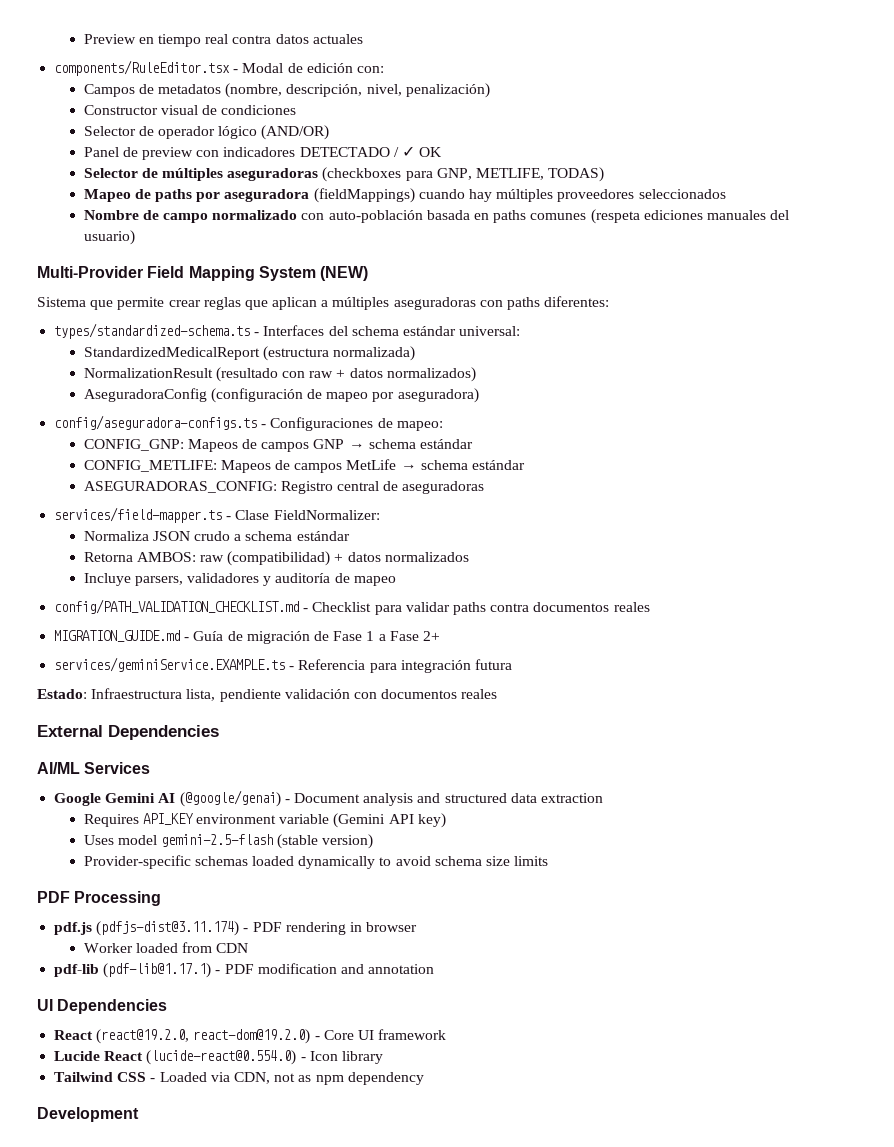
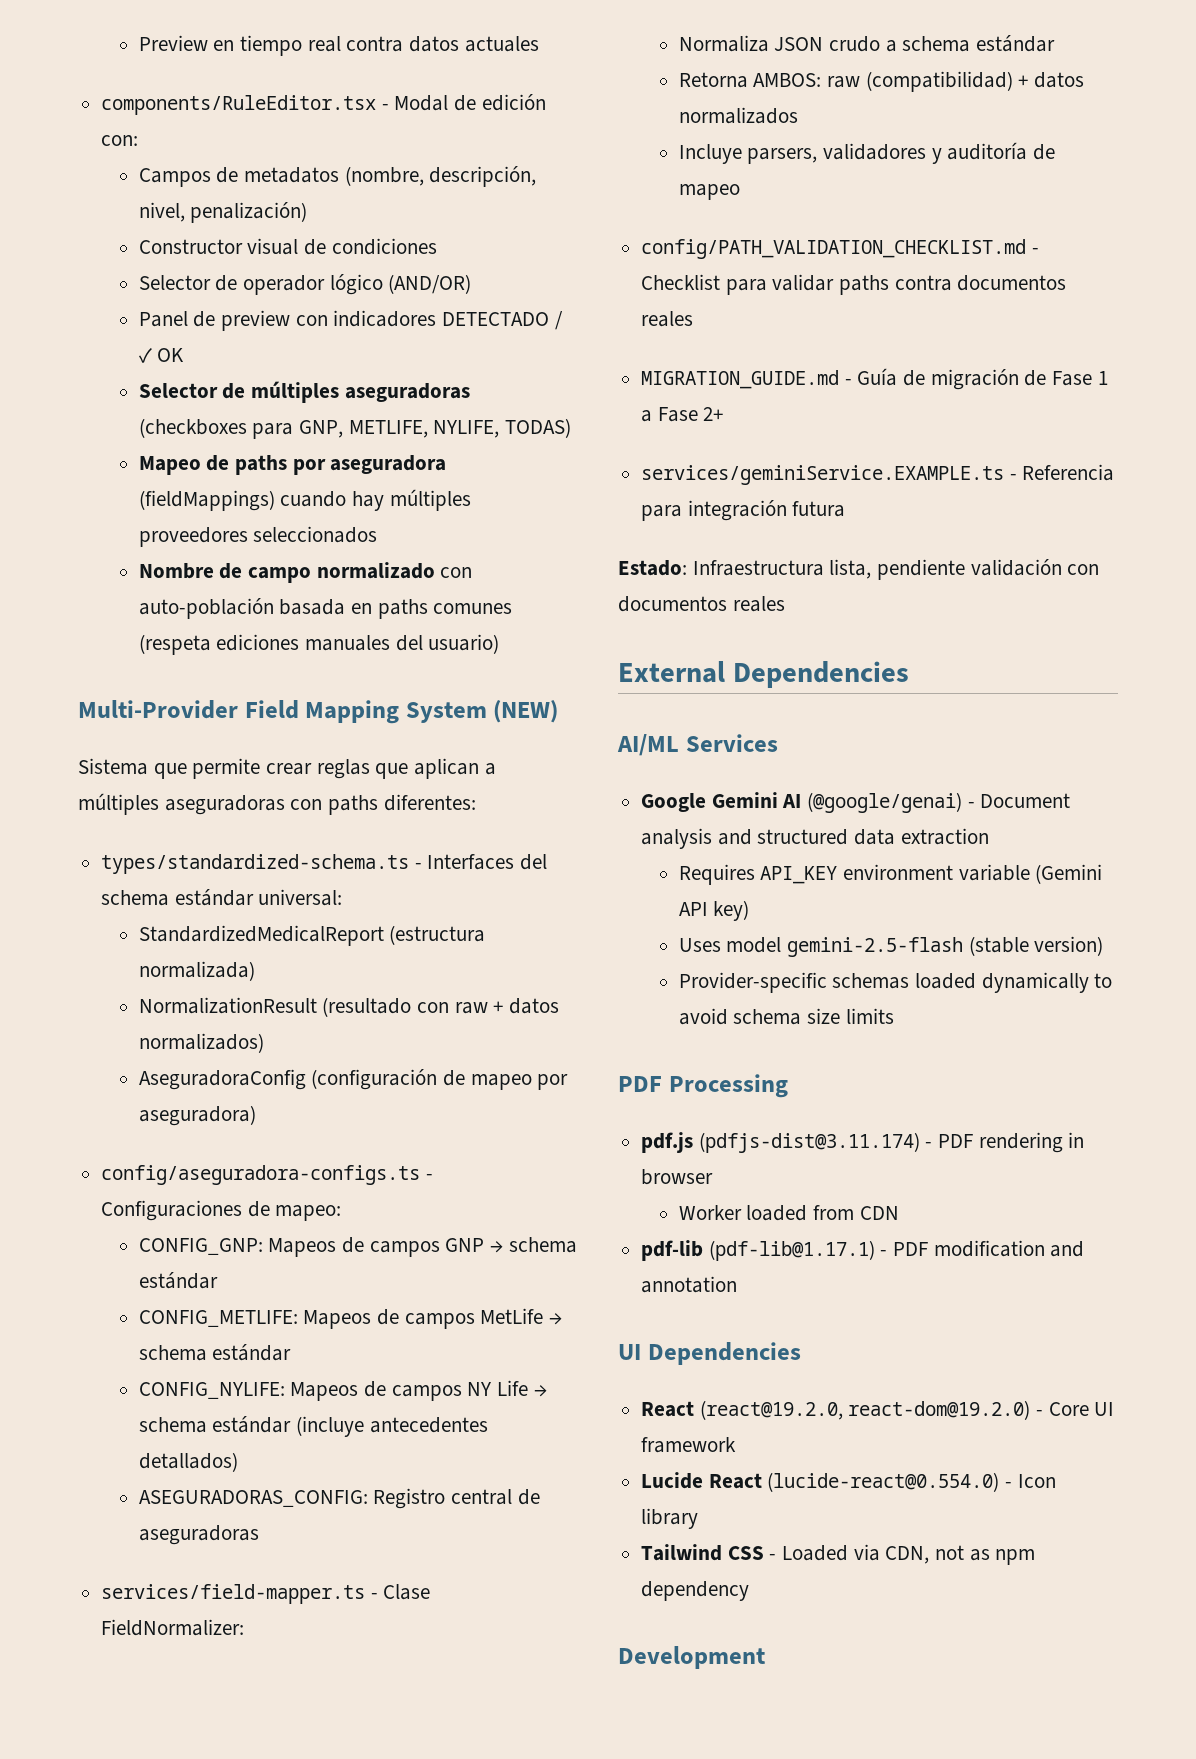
(545, 174) none -> [433,420,500,438] NYLIFE,
(526, 465) none -> [138,1380,547,1401] [138,1416,488,1437] [138,1452,238,1472] // CONFIG_NYLIFE: Mapeos de campos NY Life → schema estándar (incluye antecedentes detallados)

